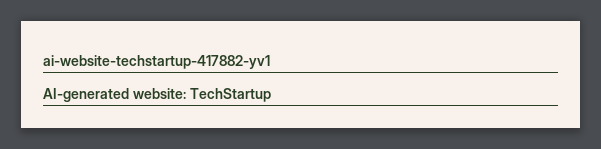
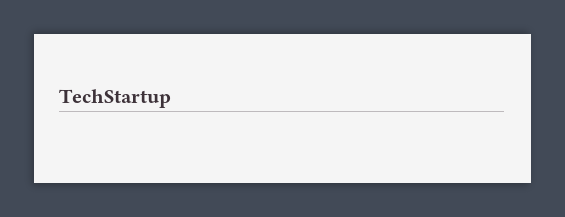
[43,55,270,69] [43,88,186,102] ai-website-techstartup-417882-yv1 // AI-generated website: -> (59, 98) none

